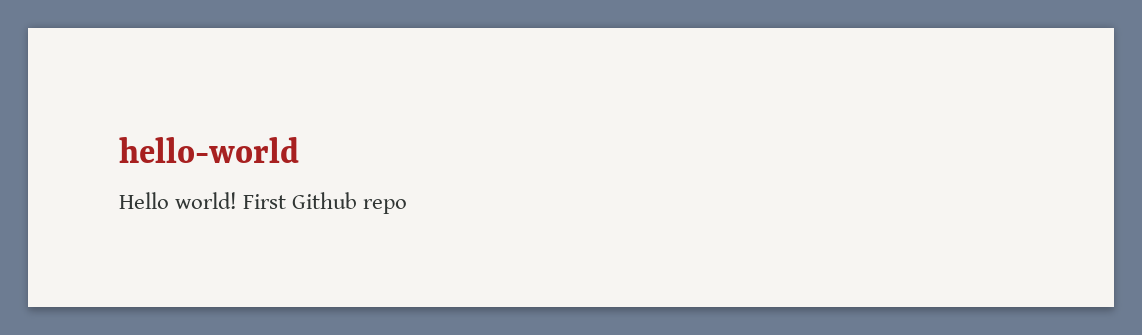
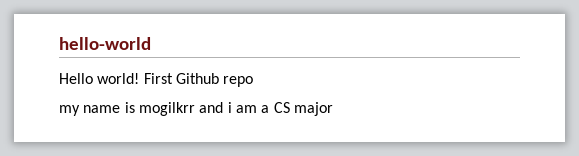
(408, 206) none -> [59,102,333,116] // my name is mogilkrr and i am a CS major

